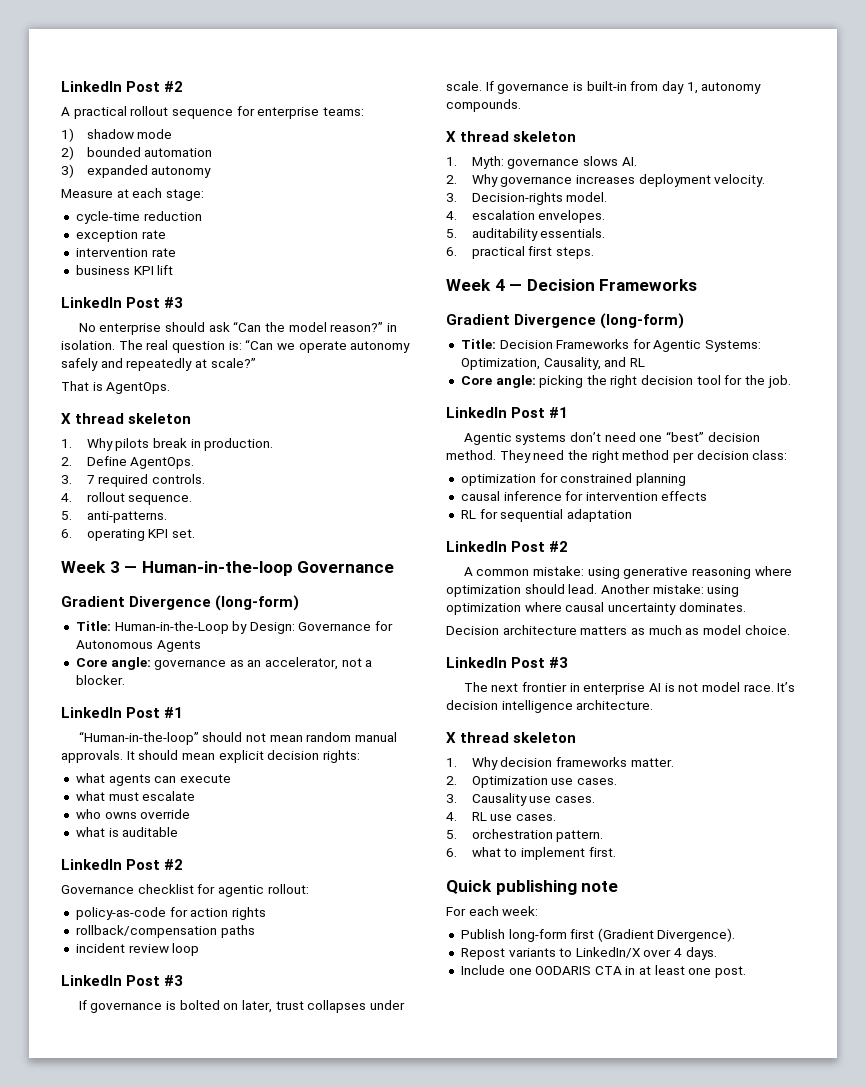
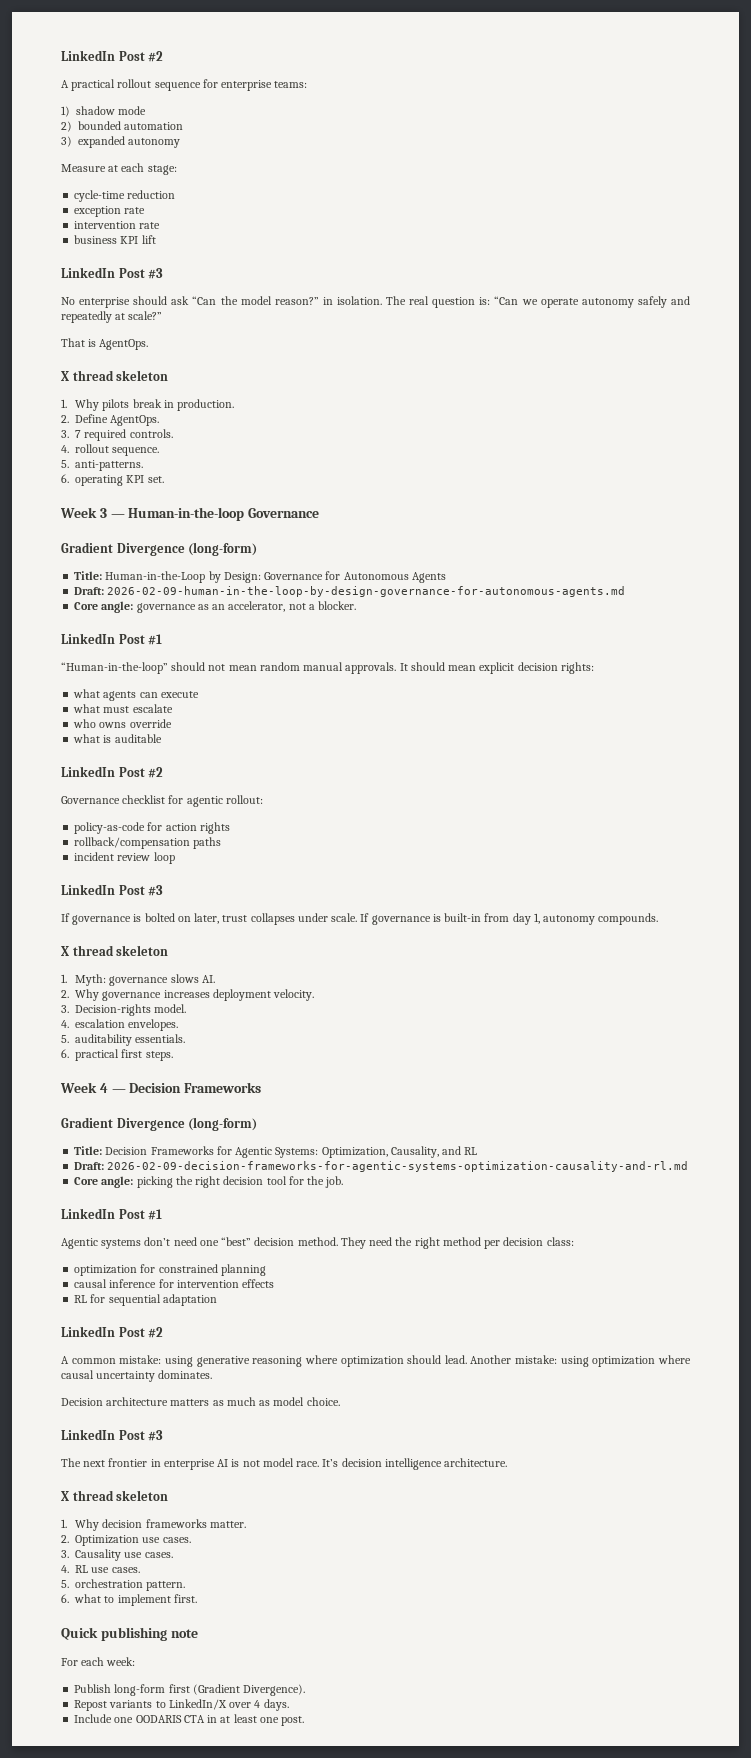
(201, 646) none -> [74,586,626,597] // Draft: 2026-02-09-human-in-the-loop-by-design-governance-for-autonomous-agents.md
(645, 362) none -> [74,1161,689,1172] // Draft: 2026-02-09-decision-frameworks-for-agentic-systems-optimization-causality-and-rl.md

